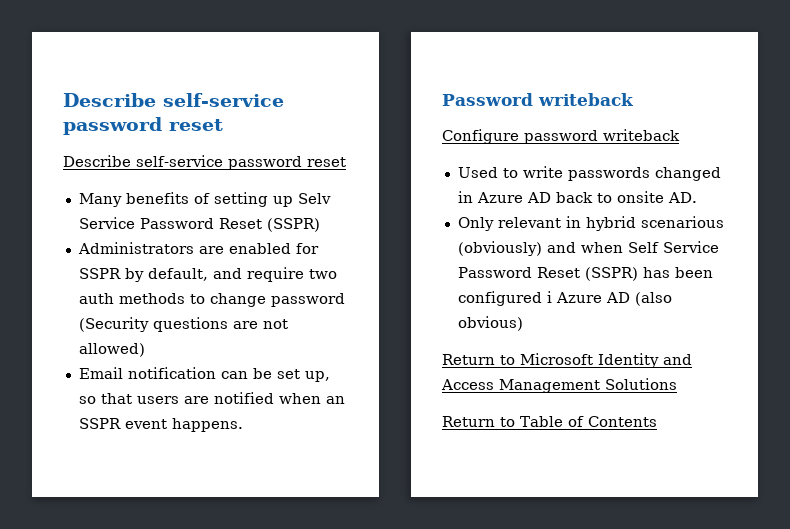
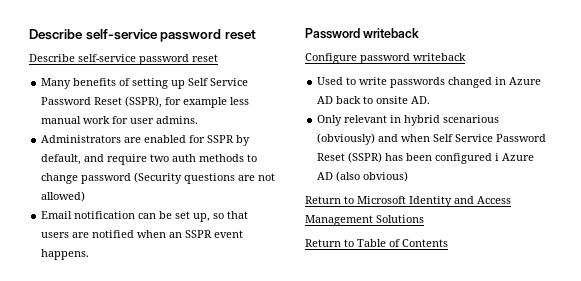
[297,193,331,204] [78,217,320,232] Selv Service Password Reset (SSPR) -> [188,78,249,86] [41,96,250,108] [41,116,199,124] Self Service Password Reset (SSPR), for example less manual work for user admins.

